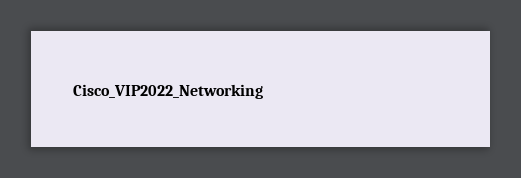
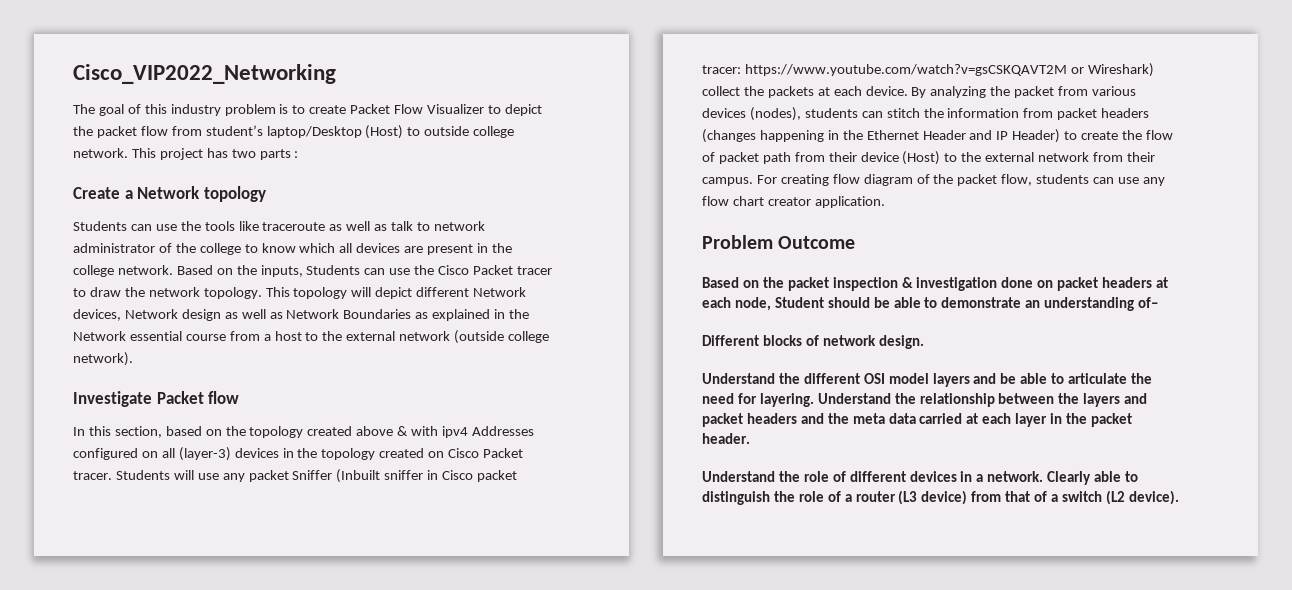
(263, 91) none -> [73,104,542,116] [73,125,515,139] [73,148,299,160] [73,186,266,202] [73,221,485,231] [73,243,512,255] [73,265,552,277] [73,287,527,299] [73,309,530,321] [73,330,550,344] [73,352,133,366] [73,391,240,407] [73,426,534,438] [73,447,524,461] [73,469,518,483] [702,63,1154,77] [702,86,1137,98] [702,107,1150,121] [702,129,1173,143] [702,151,1155,165] [702,174,1165,186] [702,196,885,208] [702,235,856,249] [702,277,1169,291] [702,297,1159,311] [702,335,924,349] [702,373,1153,387] [702,393,1148,407] [702,413,1132,427] [702,433,750,444] [702,471,1139,485] [702,490,1179,505] // The goal of this industry problem is to create Packet Flow Visualizer to depict the packet flow from student’s laptop/Desktop (Host) to outside college network. This project has two parts : // Create a Network topology // Students can use the tools like traceroute as well as talk to network administrator of the college to know which all devices are present in the college network. Based on the inputs, Students can use the Cisco Packet tracer to draw the network topology. This topology will depict different Network devices, Network design as well as Network Boundaries as explained in the Network essential course from a host to the external network (outside college network). // Investigate Packet flow // In this section, based on the topology created above & with ipv4 Addresses configured on all (layer-3) devices in the topology created on Cisco Packet tracer. Students will use any packet Sniffer (Inbuilt sniffer in Cisco packet tracer: https://www.youtube.com/watch?v=gsCSKQAVT2M or Wireshark) collect the packets at each device. By analyzing the packet from various devices (nodes), students can stitch the information from packet headers (changes happening in the Ethernet Header and IP Header) to create the flow of packet path from their device (Host) to the external network from their campus. For creating flow diagram of the packet flow, students can use any flow chart creator application. // Problem Outcome // Based on the packet inspection & investigation done on packet headers at each node, Student should be able to demonstrate an understanding of– // Different blocks of network design. // Understand the different OSI model layers and be able to articulate the need for layering. Understand the relationship between the layers and packet headers and the meta data carried at each layer in the packet header. // Understand the role of different devices in a network. Clearly able to distinguish the role of a router (L3 device) from that of a switch (L2 device).

